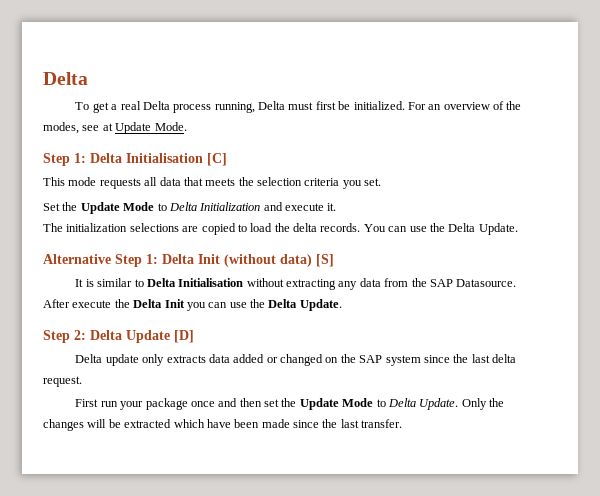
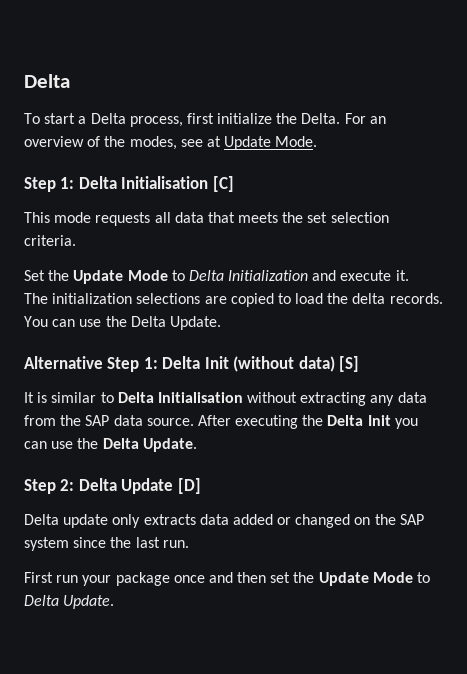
[92,101,405,113] get a real Delta process running, Delta must first be initialized. -> [44,113,341,127] start a Delta process, first initialize the Delta.
[257,177,382,189] selection criteria you set. -> [307,212,389,223] [24,235,76,246] set selection criteria.
[456,279,517,287] [43,299,112,308] Datasource. After execute -> [113,415,299,429] data source. After executing
[492,354,517,363] [43,376,82,387] delta request. -> [162,540,189,548] run.
[461,398,505,410] [43,419,403,431] Only the changes will be extracted which have been made since the last transfer. -> (115, 602) none

